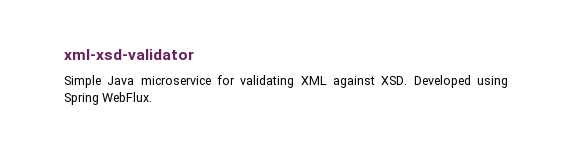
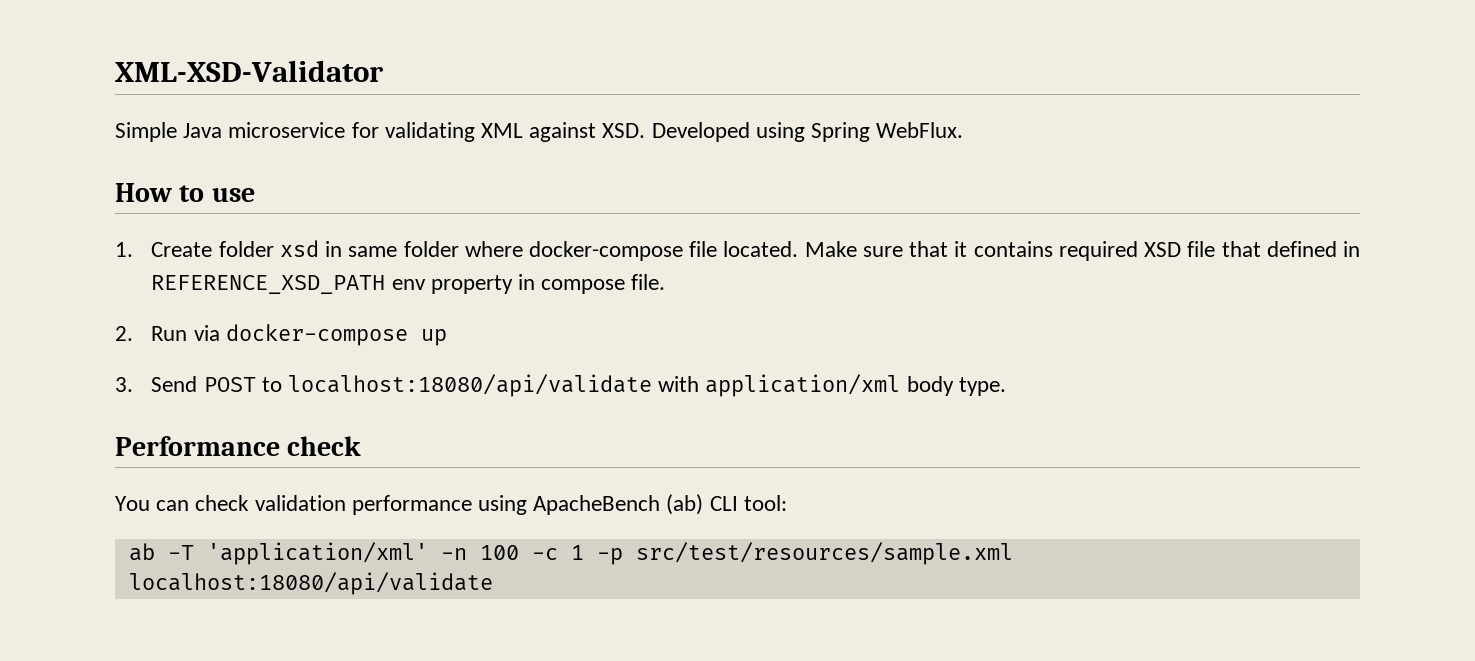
[64,49,194,60] xml-xsd-validator -> [115,60,384,82] XML-XSD-Validator
(153, 97) none -> [115,183,255,202] [115,240,1360,261] [151,274,666,294] [115,324,447,346] [115,374,1006,397] [115,436,362,456] [115,494,787,515] [128,542,1013,565] [128,572,493,595] // How to use // 1. Create folder xsd in same folder where docker-compose file located. Make sure that it contains required XSD file that defined in REFERENCE_XSD_PATH env property in compose file. // 2. Run via docker-compose up // 3. Send POST to localhost:18080/api/validate with application/xml body type. // Performance check // You can check validation performance using ApacheBench (ab) CLI tool: // ab -T 'application/xml' -n 100 -c 1 -p src/test/resources/sample.xml localhost:18080/api/validate

